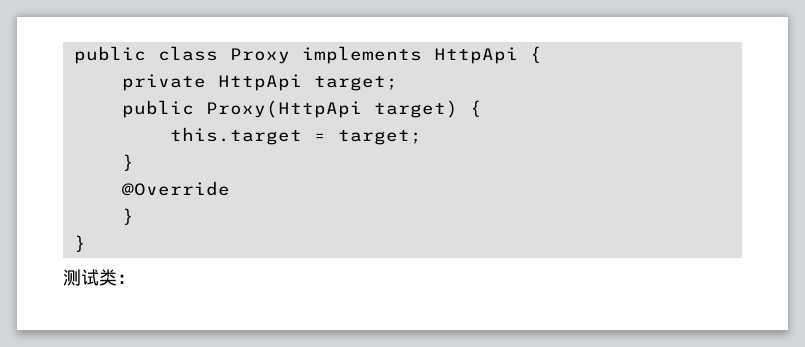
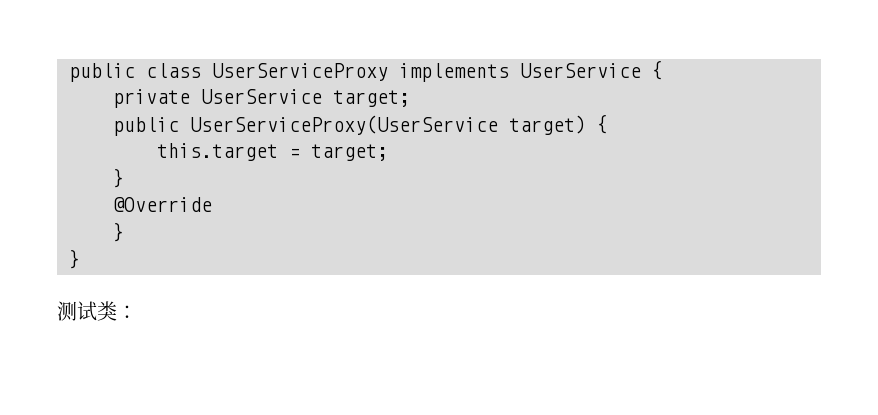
[229,46,518,64] Proxy implements HttpApi -> [212,63,641,82] UserServiceProxy implements UserService
[217,74,302,91] HttpApi -> [201,89,322,104] UserService
[205,100,362,118] Proxy(HttpApi -> [190,115,498,135] UserServiceProxy(UserService

